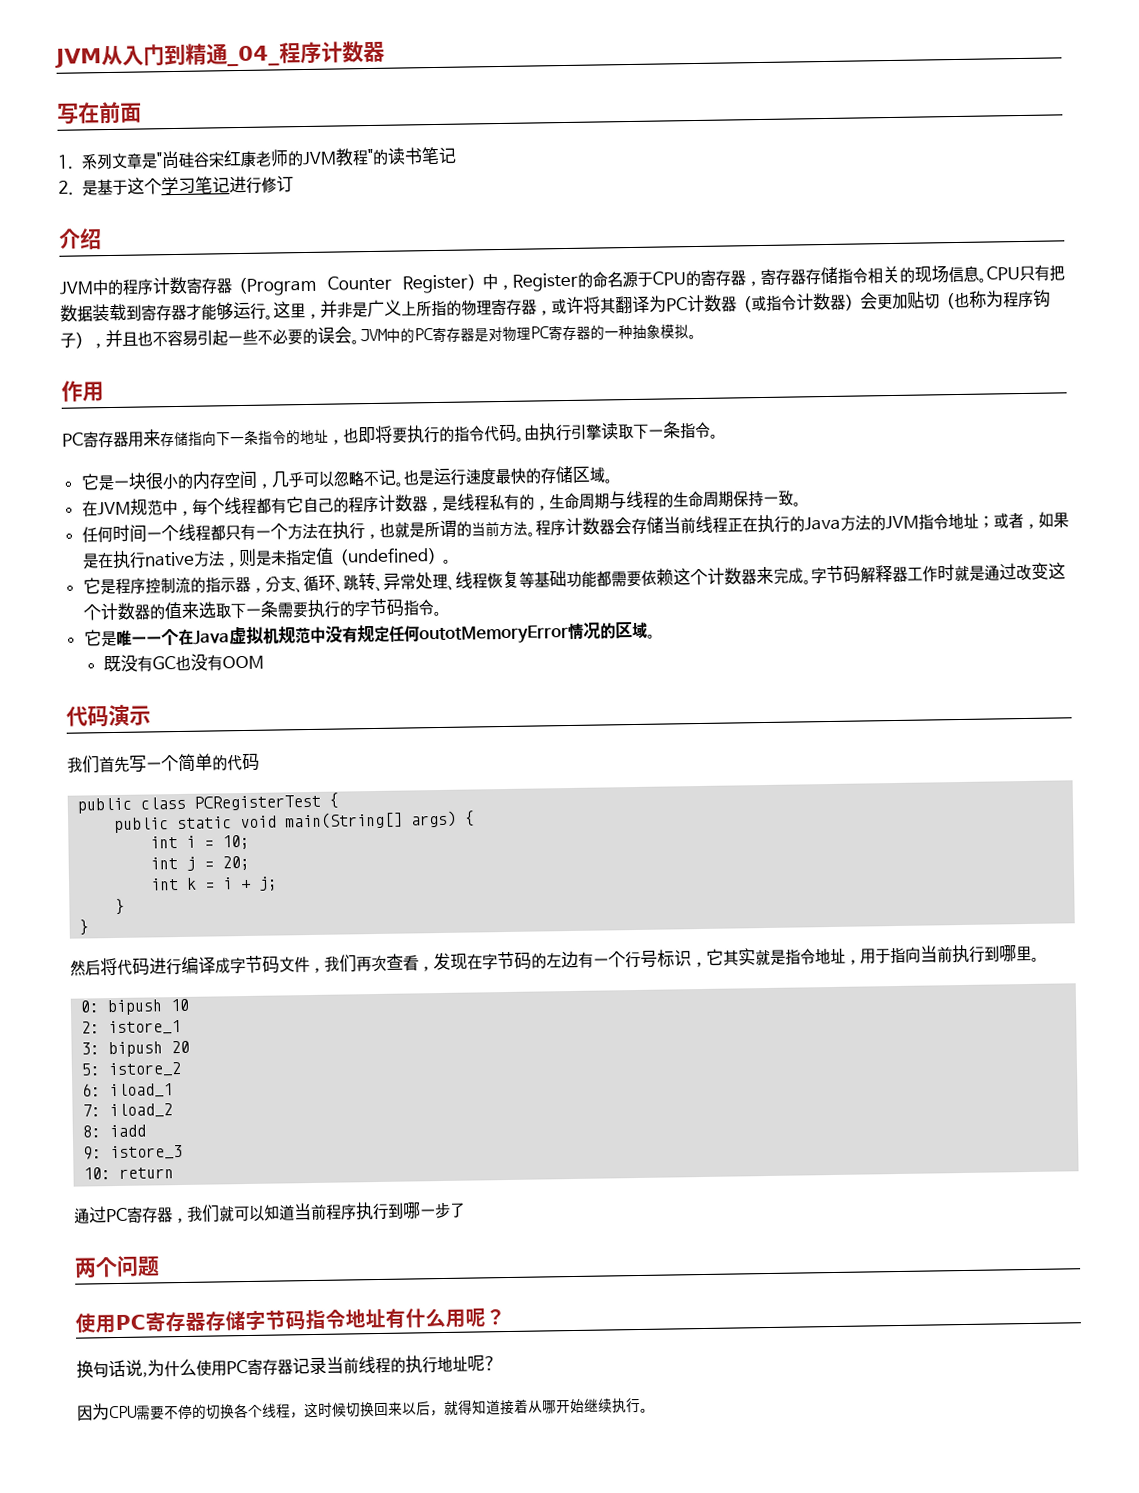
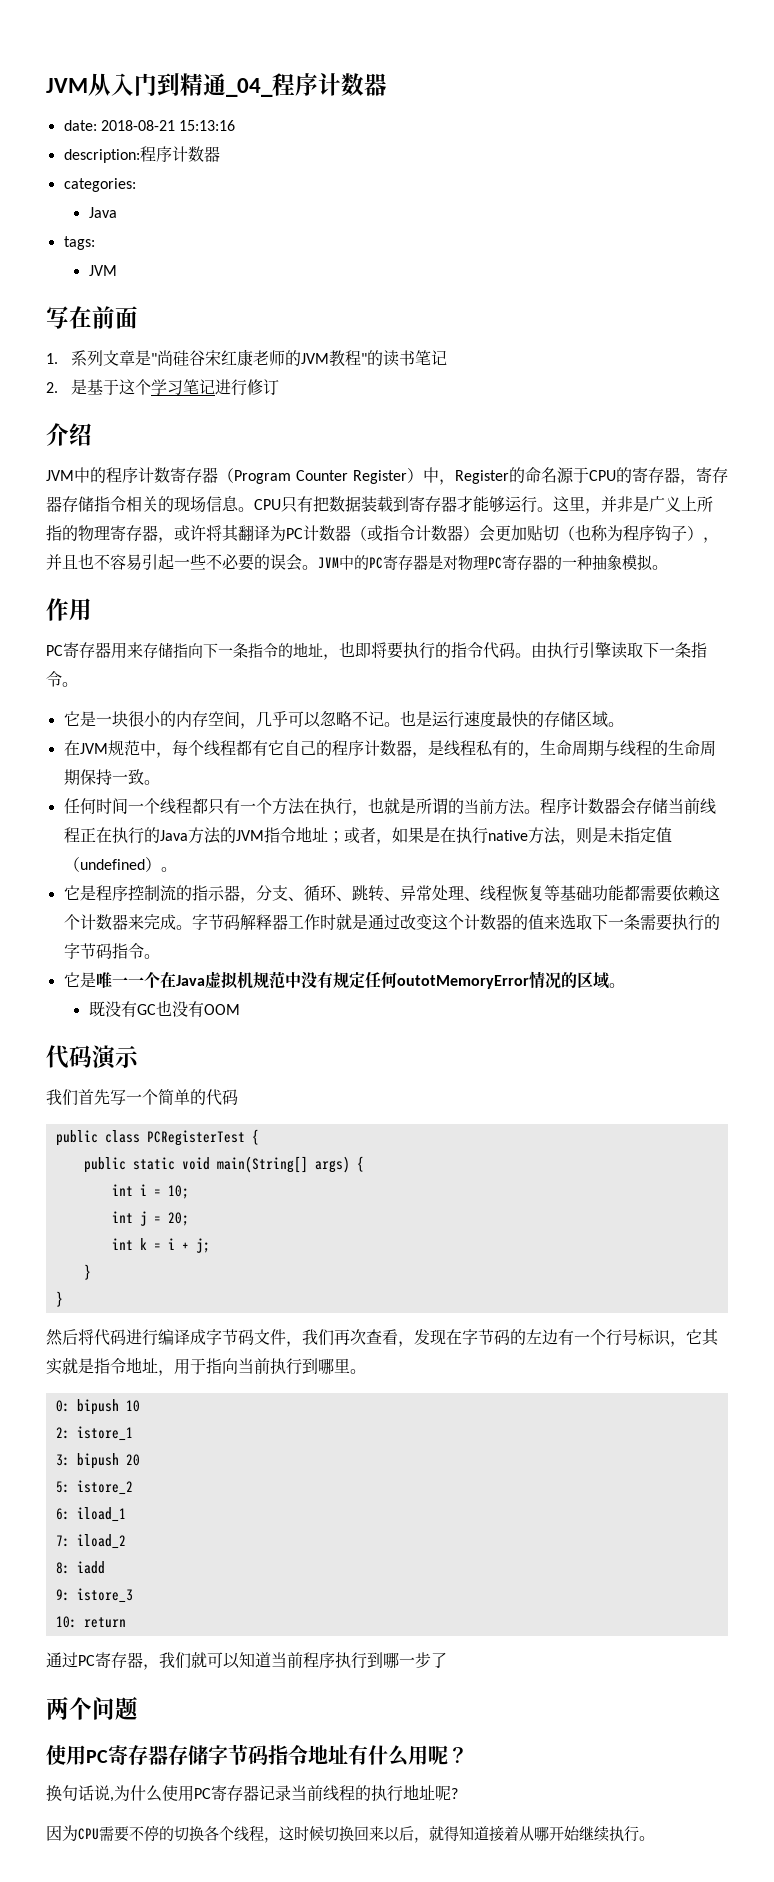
(385, 52) none -> [63,120,236,131] [63,146,220,163] [63,178,136,192] [88,207,117,218] [63,236,95,250] [88,265,117,276] // date: 2018-08-21 15:13:16 // description:程序计数器 // categories: // Java // tags: // JVM

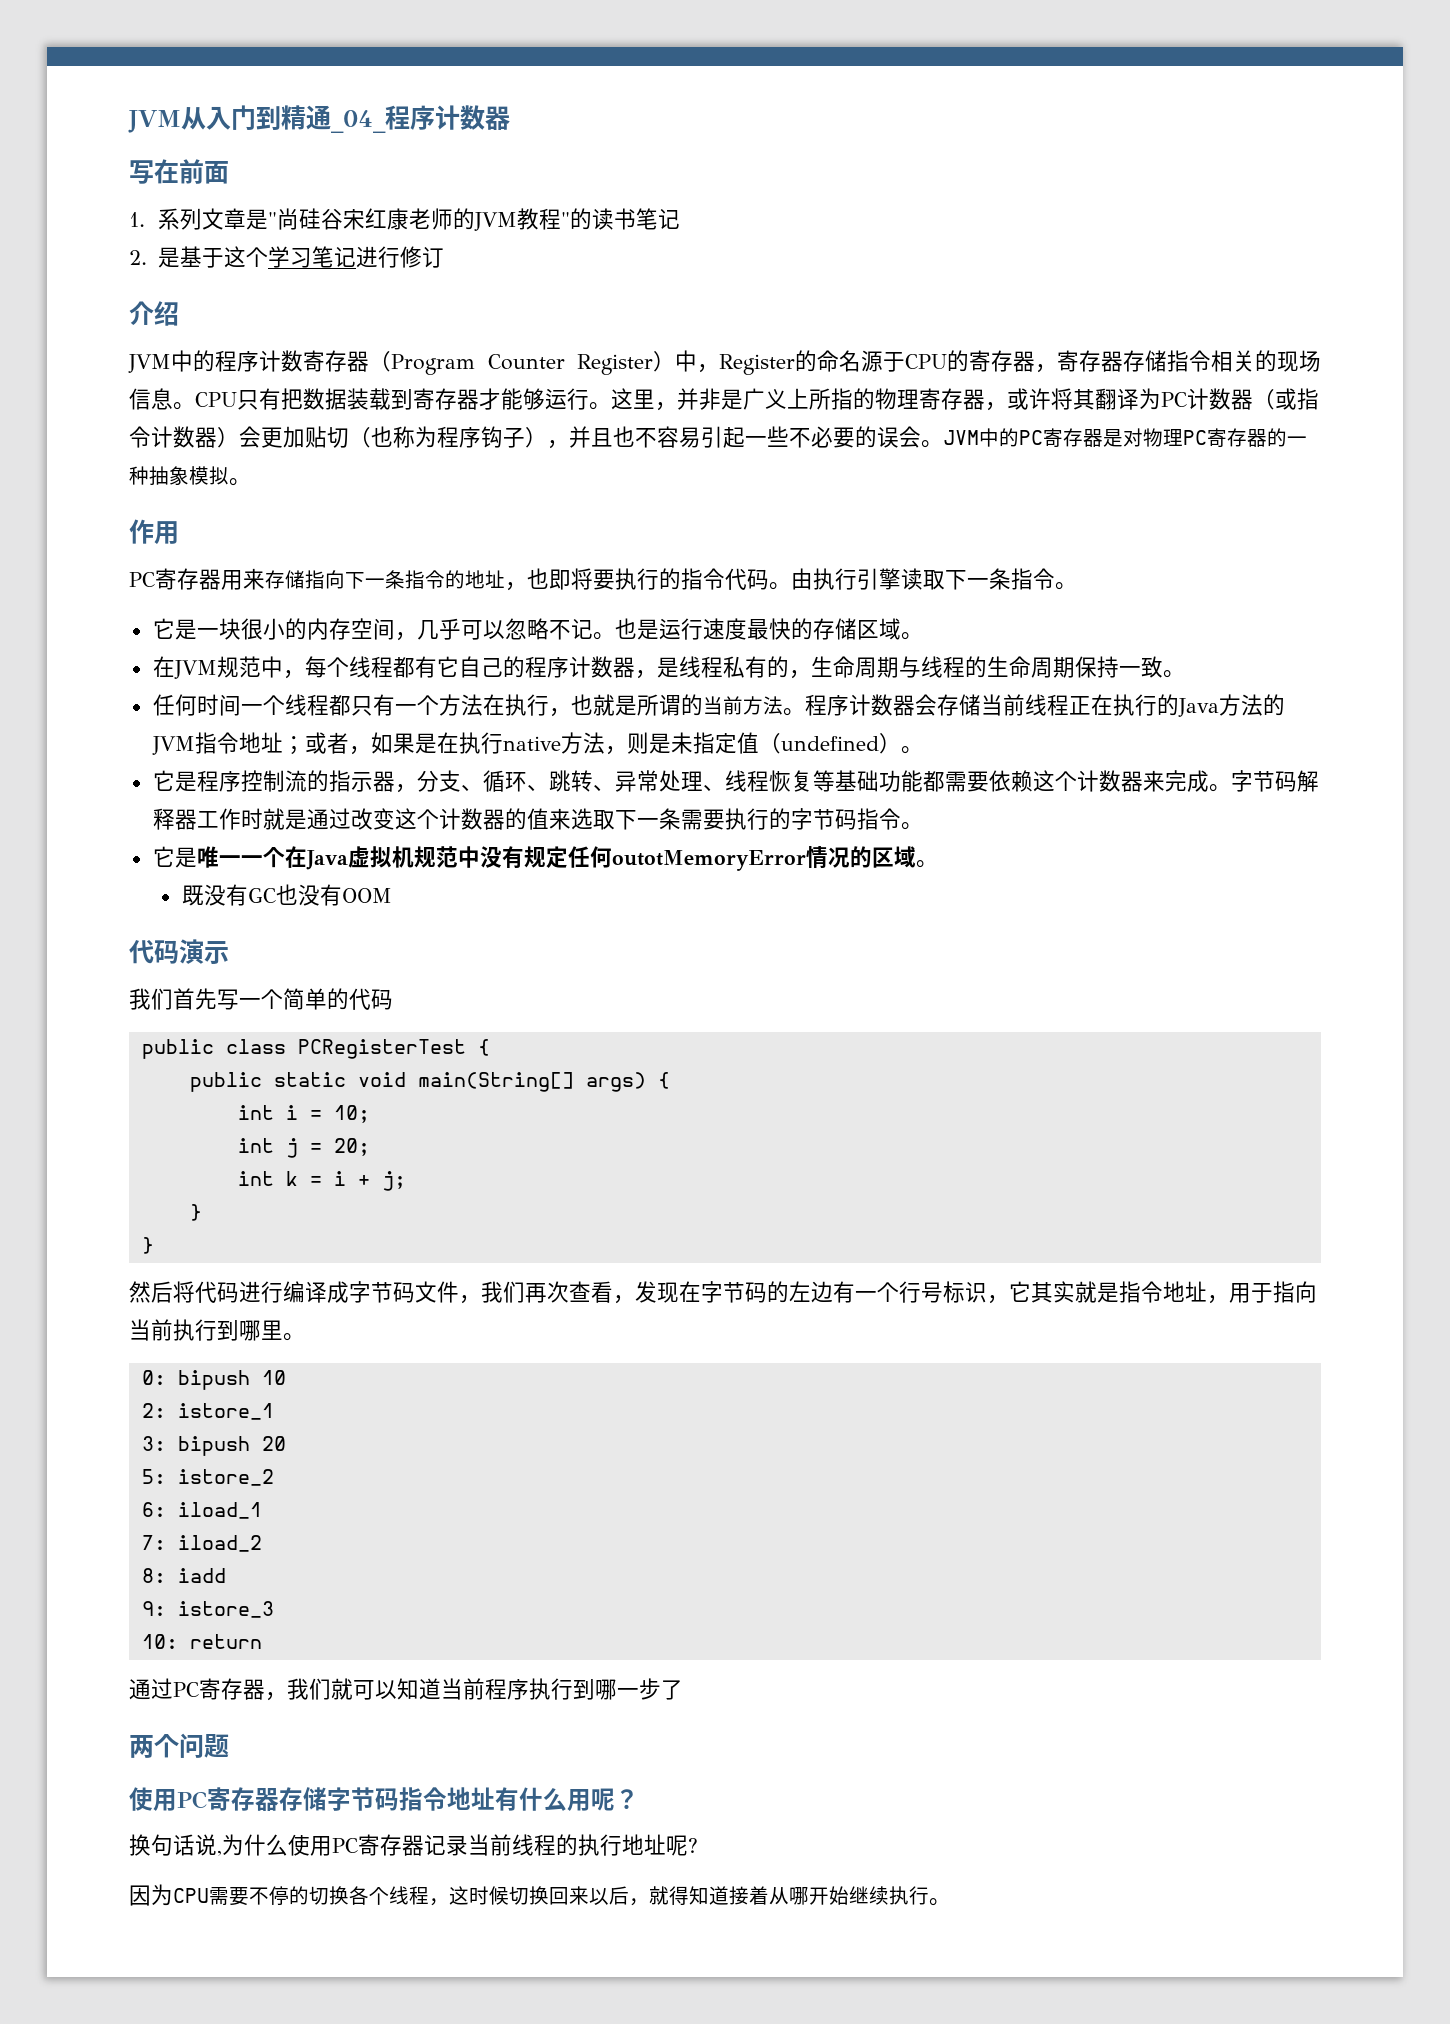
[63,120,236,131] [63,146,220,163] [63,178,136,192] [88,207,117,218] [63,236,95,250] [88,265,117,276] // date: 2018-08-21 15:13:16 // description:程序计数器 // categories: // Java // tags: // JVM -> (510, 118) none

